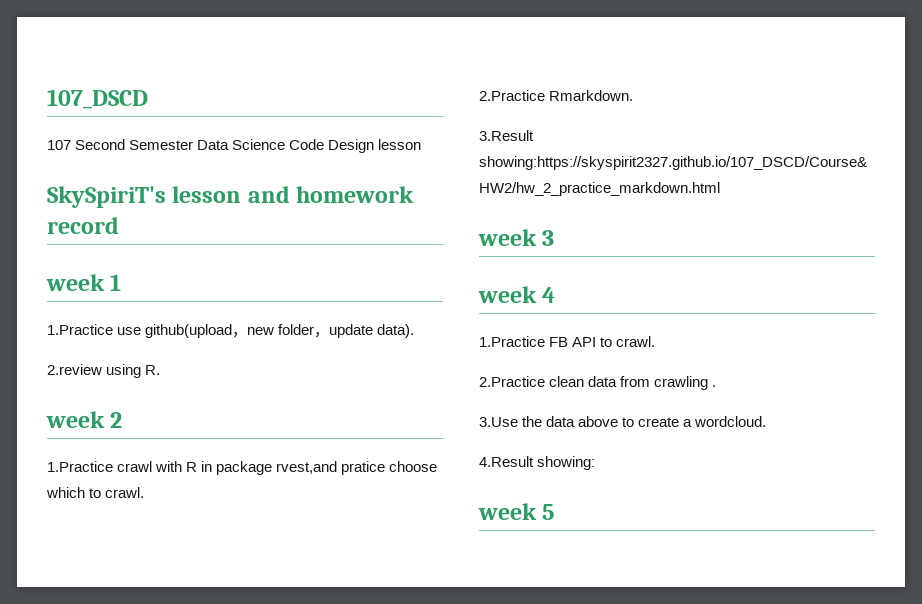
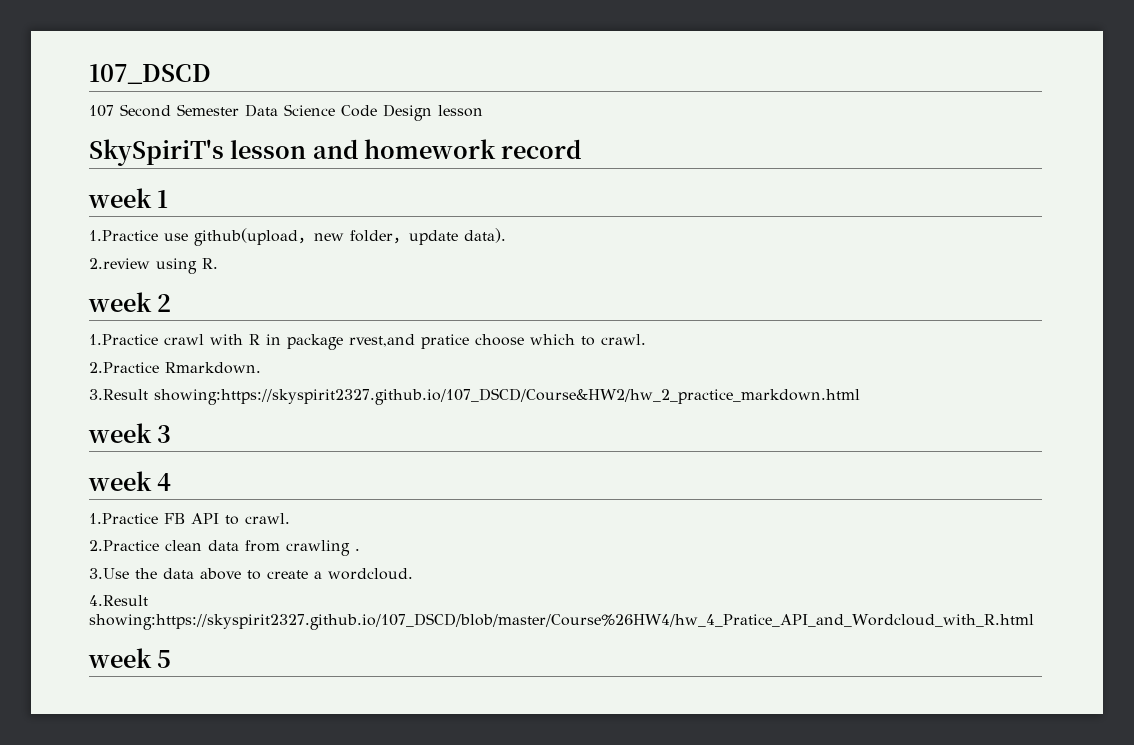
[537,456,596,470] showing: -> [89,613,1034,630] showing:https://skyspirit2327.github.io/107_DSCD/blob/master/Course%26HW4/hw_4_Pratice_API_and_Wordcloud_with_R.html

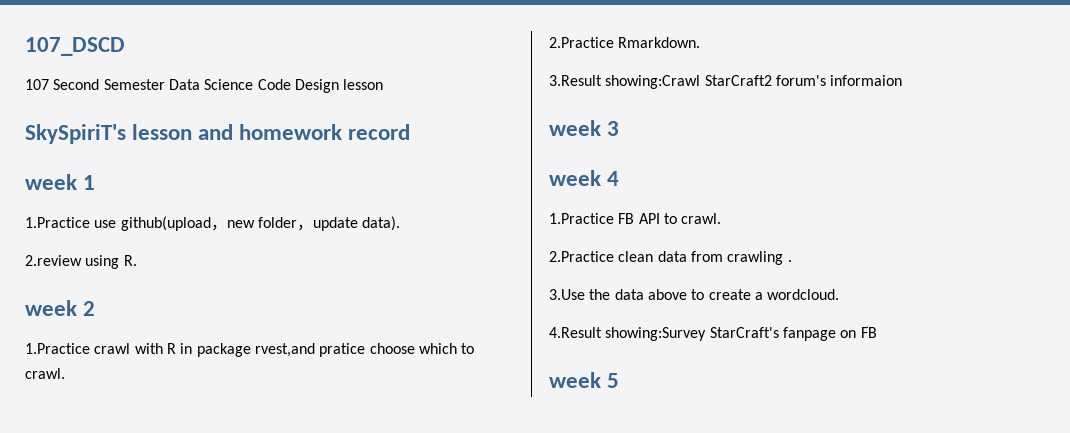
[154,388,860,405] showing:https://skyspirit2327.github.io/107_DSCD/Course&HW2/hw_2_practice_markdown.html -> [605,75,903,89] showing:Crawl StarCraft2 forum's informaion
[89,613,1034,630] showing:https://skyspirit2327.github.io/107_DSCD/blob/master/Course%26HW4/hw_4_Pratice_API_and_Wordcloud_with_R.html -> [605,327,877,341] showing:Survey StarCraft's fanpage on FB

